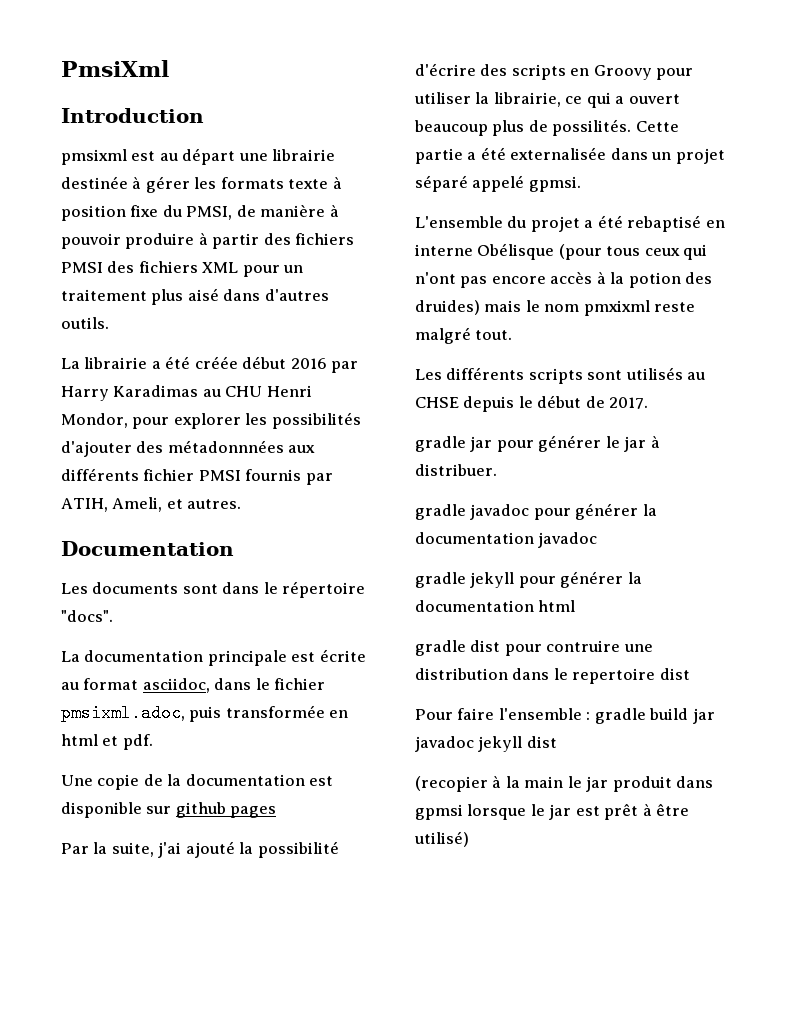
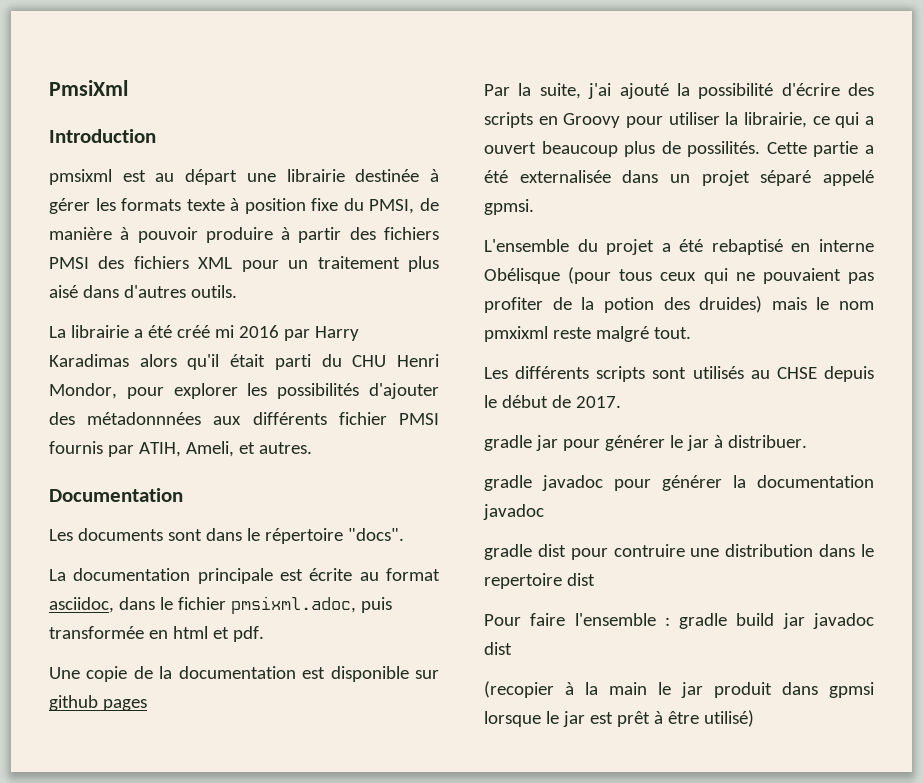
[194,356,287,369] créée début -> [176,325,234,338] créé mi
[202,389,221,397] au -> [139,354,342,370] alors qu'il était parti du
[415,271,606,288] n'ont pas encore accès à -> [735,268,874,284] [484,297,572,313] ne pouvaient pas profiter de
[415,571,642,588] [415,600,576,612] // gradle jekyll pour générer la documentation html -> (544, 512) none
[478,736,523,752] jekyll -> (874, 621) none

